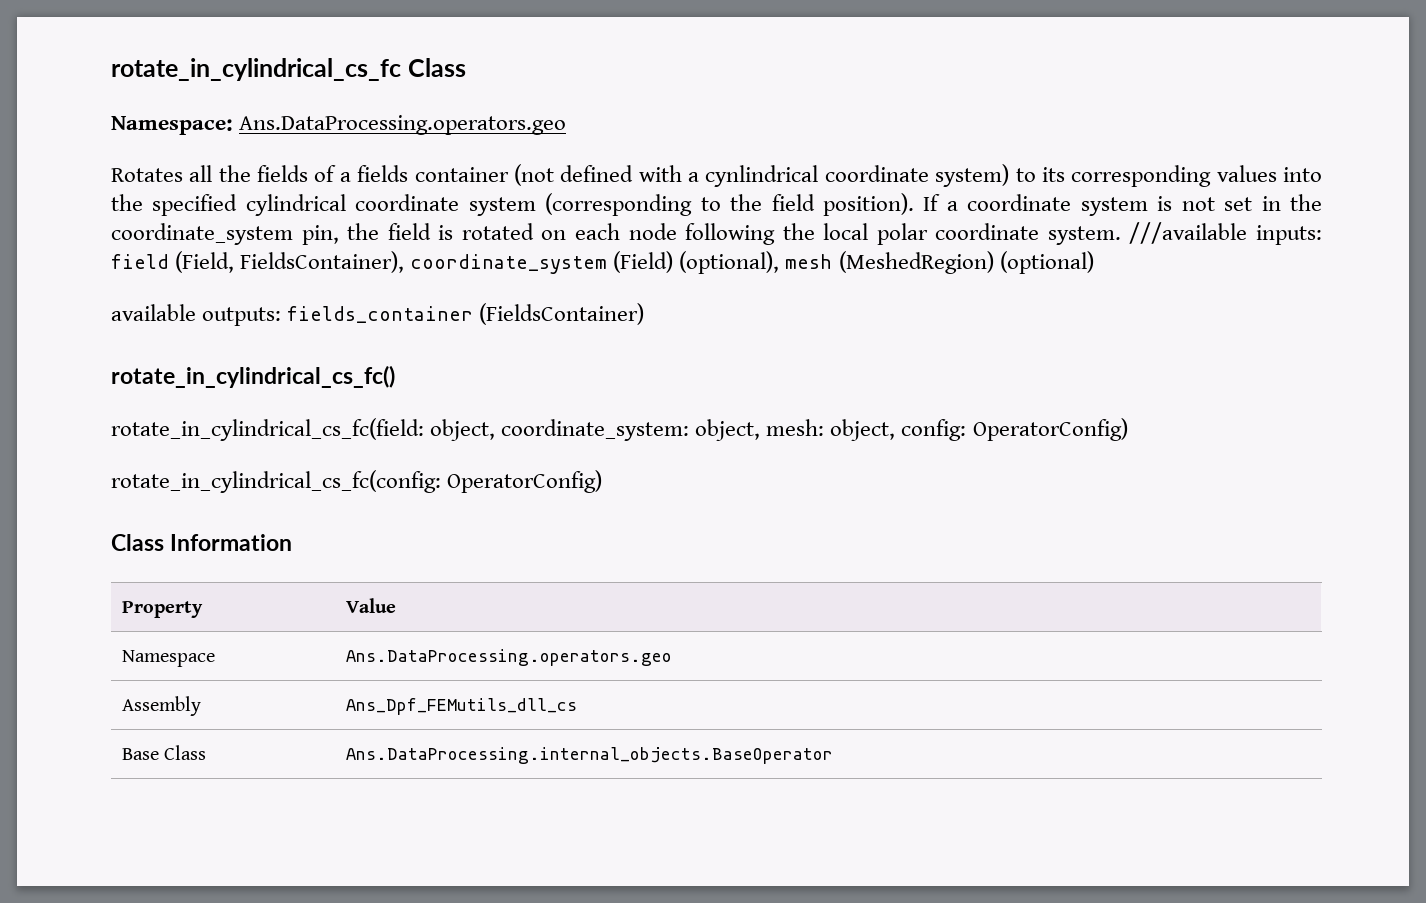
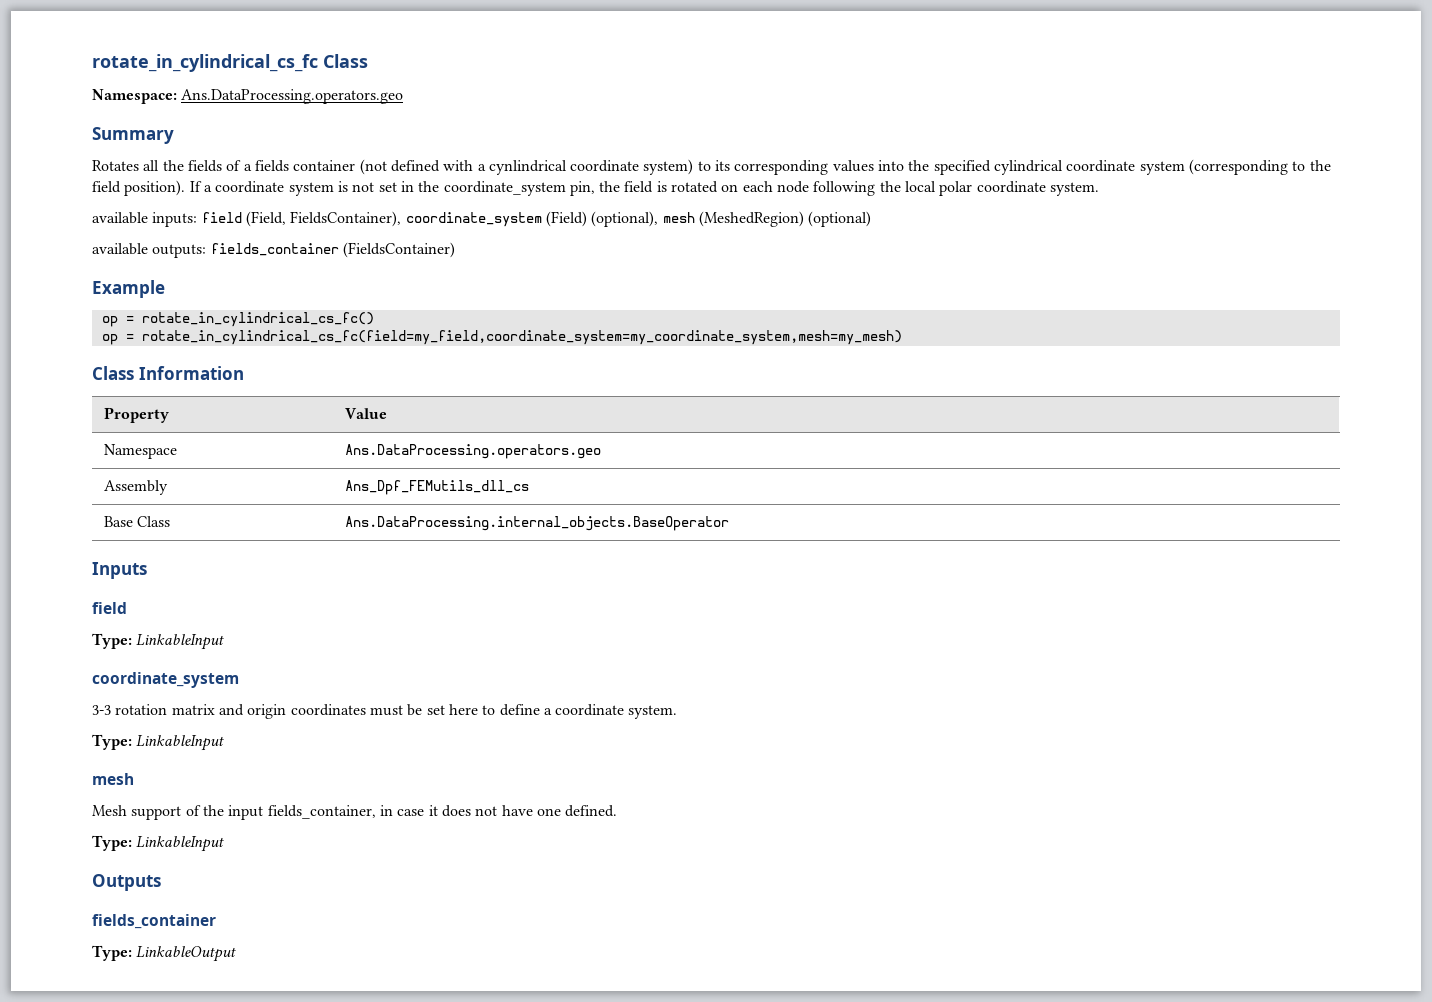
(567, 125) none -> [92,127,174,144] // Summary
[1129,222,1248,244] ///available -> [92,212,148,224] // available
[111,365,395,388] [111,418,1128,441] [111,470,603,493] rotate_in_cylindrical_cs_fc() // rotate_in_cylindrical_cs_fc(field: object, coordinate_system: object, mesh: object, config: OperatorConfig) // rotate_in_cylindrical_cs_fc(config: OperatorConfig) -> [92,280,165,298] [101,312,374,327] [101,330,902,345] Example // op = rotate_in_cylindrical_cs_fc() // op = rotate_in_cylindrical_cs_fc(field=my_field,coordinate_system=my_coordinate_system,mesh=my_mesh)
(833, 755) none -> [92,562,147,579] [92,602,127,614] [92,633,225,650] [92,672,239,688] [92,704,678,719] [92,734,225,751] [92,773,134,785] [92,805,618,820] [92,835,225,852] [92,874,161,891] [92,914,216,929] [92,945,237,962] // Inputs // field // Type: LinkableInput // coordinate_system // 3-3 rotation matrix and origin coordinates must be set here to define a coordinate system. // Type: LinkableInput // mesh // Mesh support of the input fields_container, in case it does not have one defined. // Type: LinkableInput // Outputs // fields_container // Type: LinkableOutput

